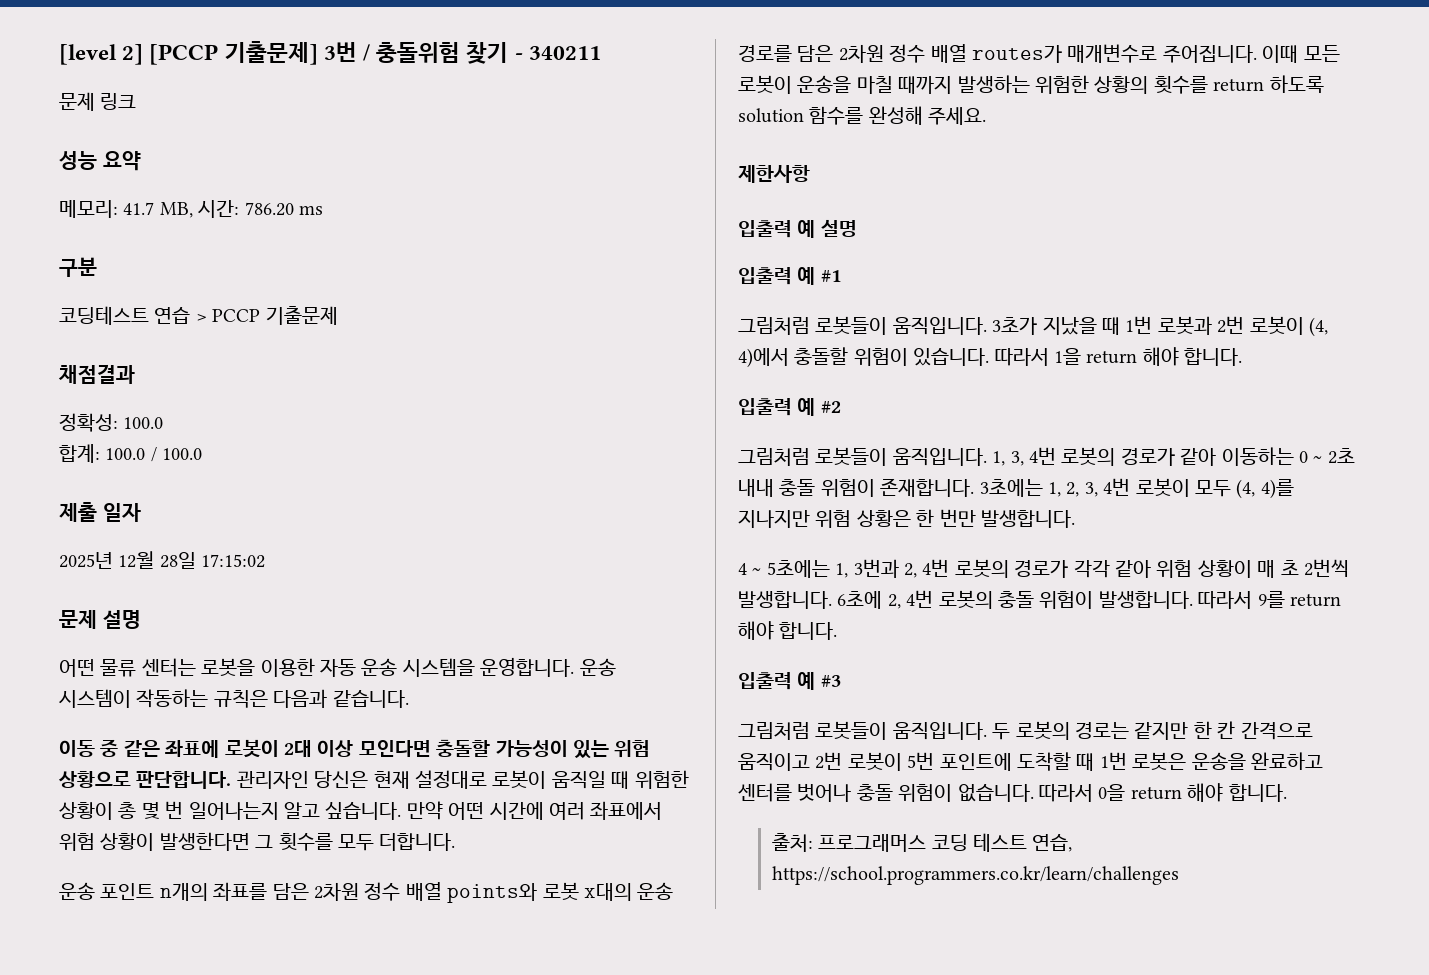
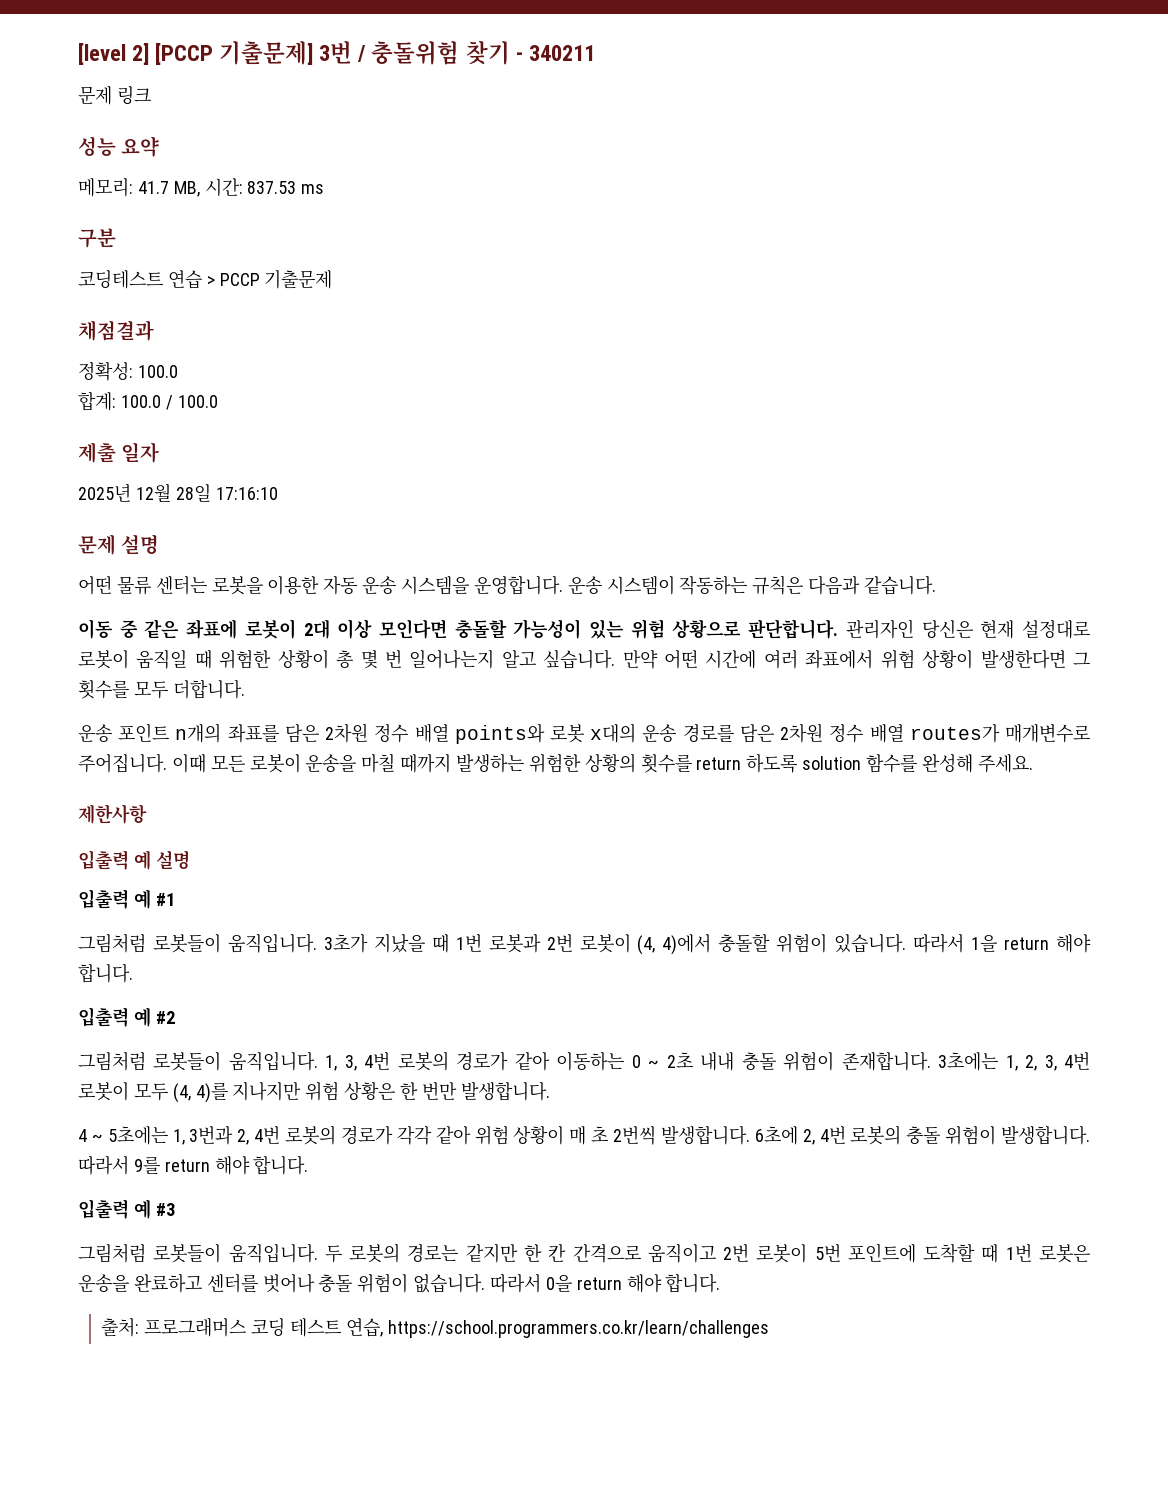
[244,202,294,216] 786.20 -> [247,181,297,194] 837.53
[201,554,266,568] 17:15:02 -> [215,487,278,500] 17:16:10

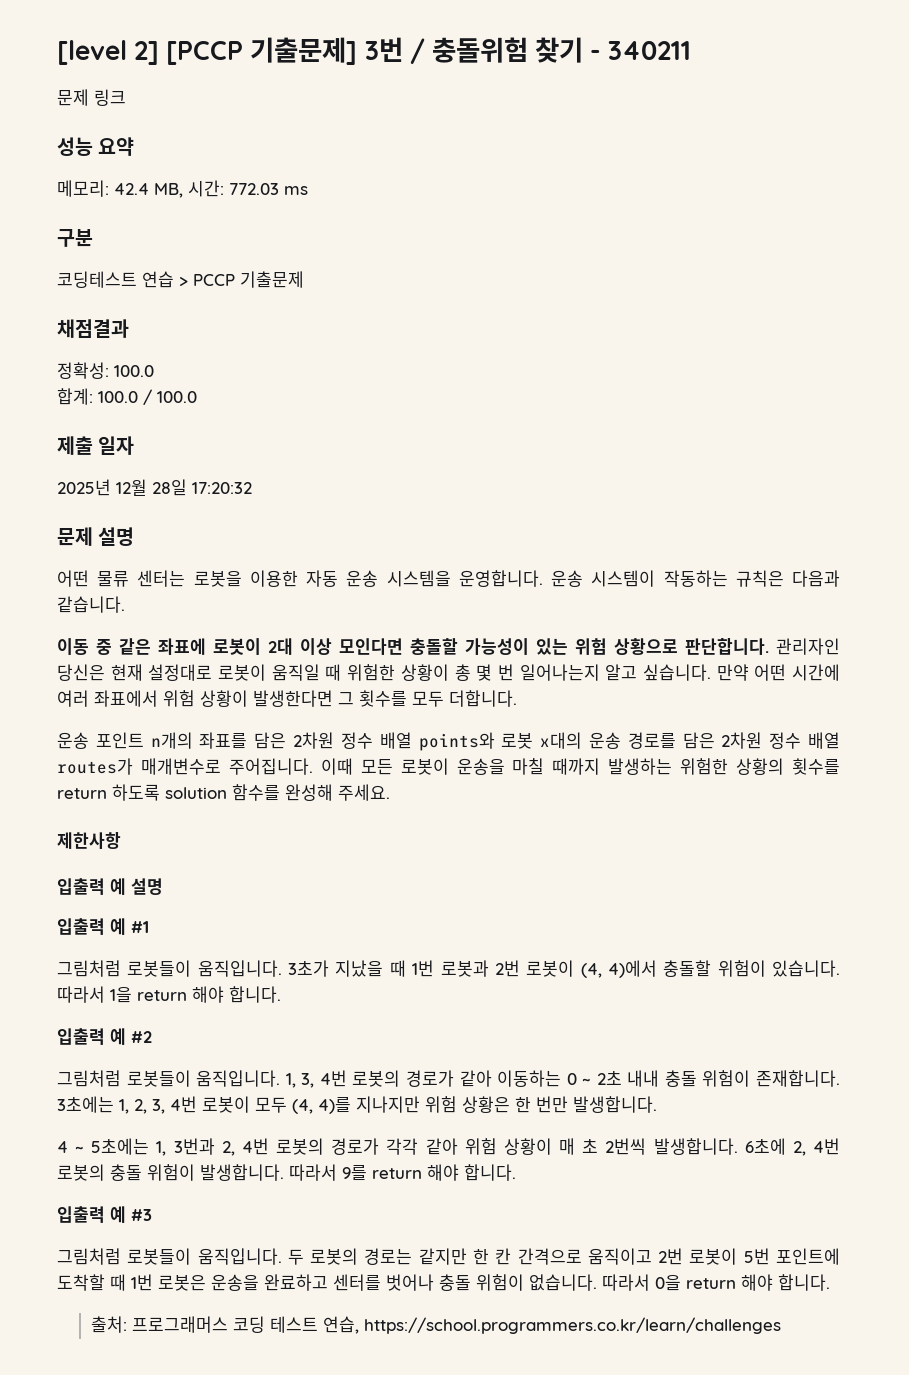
[137,181,169,194] 41.7 -> [114,183,149,195] 42.4
[247,181,297,194] 837.53 -> [229,183,279,195] 772.03
[215,487,278,500] 17:16:10 -> [192,482,252,494] 17:20:32

